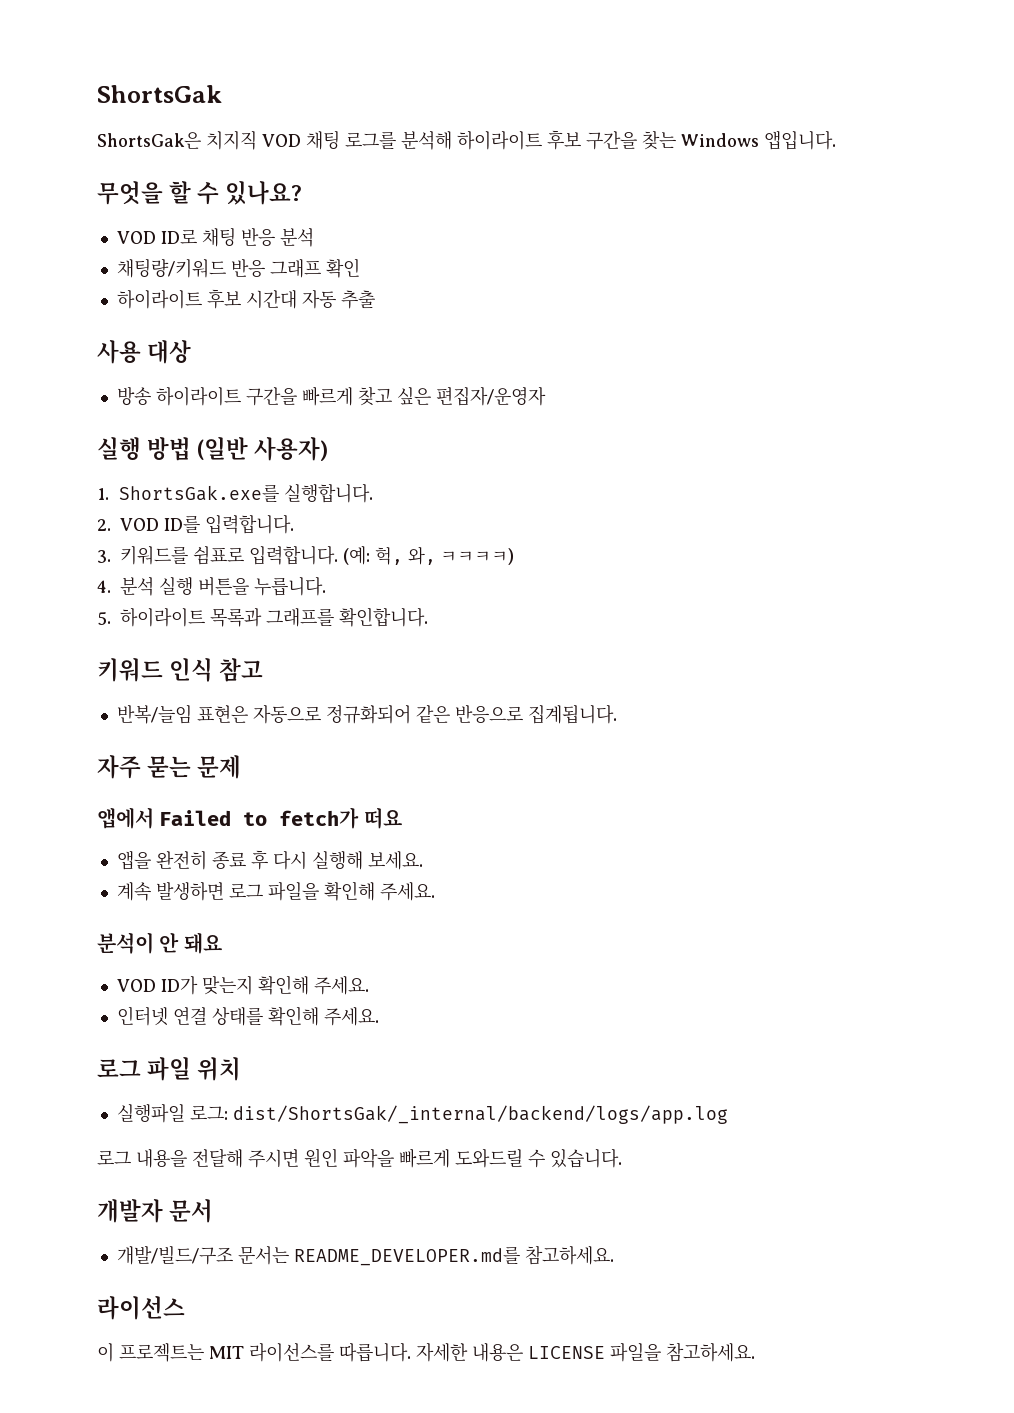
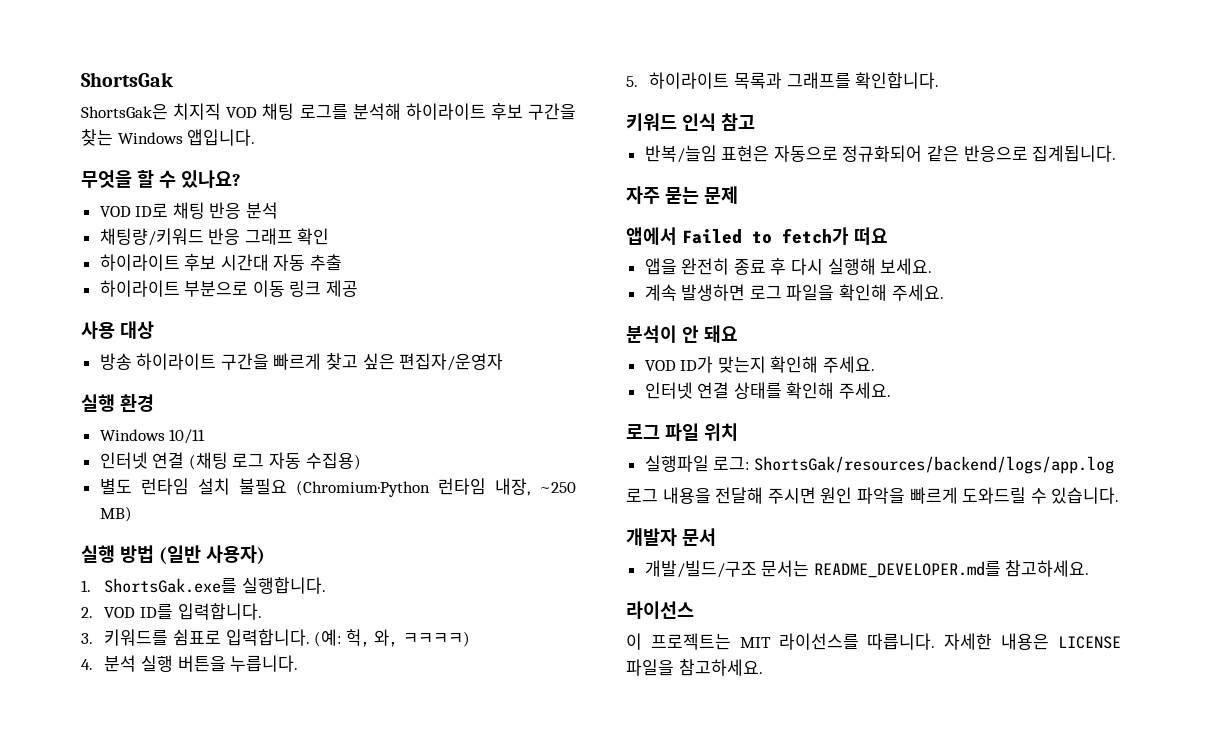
(375, 299) none -> [99,280,359,297] // 하이라이트 부분으로 이동 링크 제공
(546, 396) none -> [81,394,154,412] [99,429,206,444] [99,452,361,470] [99,478,576,497] [99,506,132,522] // 실행 환경 // Windows 10/11 // 인터넷 연결 (채팅 로그 자동 수집용) // 별도 런타임 설치 불필요 (Chromium·Python 런타임 내장, ~250 MB)
[232,1105,728,1124] dist/ShortsGak/_internal/backend/logs/app.log -> [753,456,1114,474] ShortsGak/resources/backend/logs/app.log

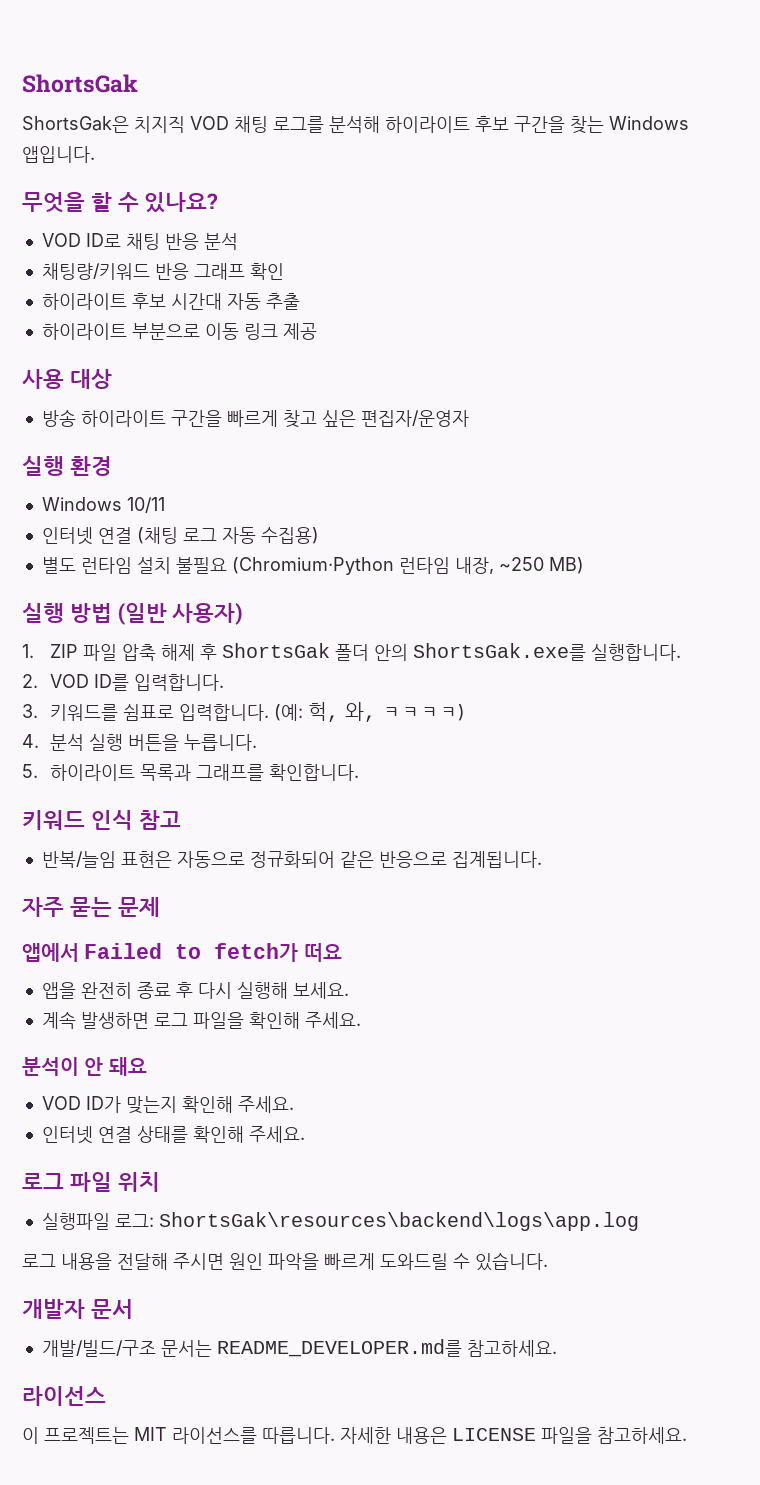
(91, 586) none -> [50,643,409,661] ZIP 파일 압축 해제 후 ShortsGak 폴더 안의
[753,456,1114,474] ShortsGak/resources/backend/logs/app.log -> [158,1212,639,1231] ShortsGak\resources\backend\logs\app.log

